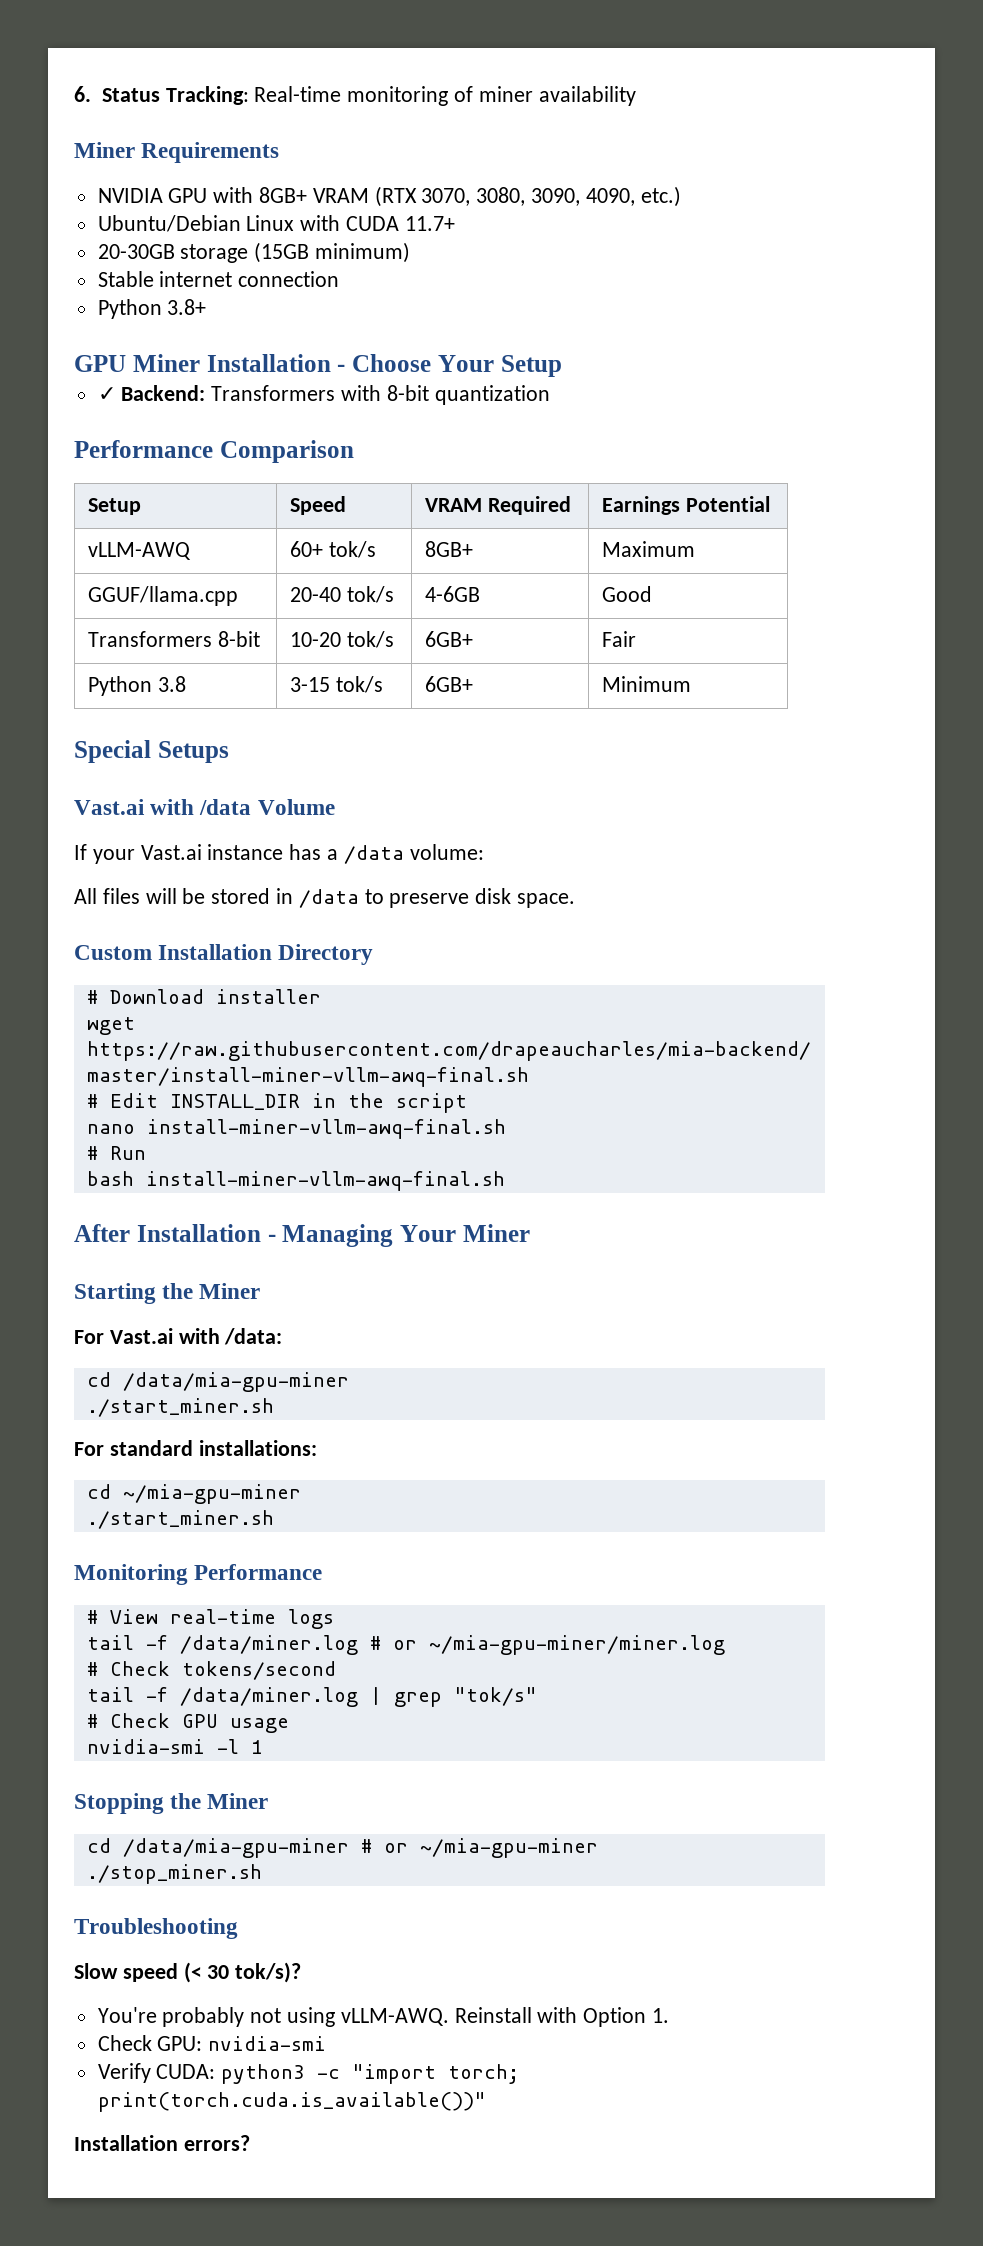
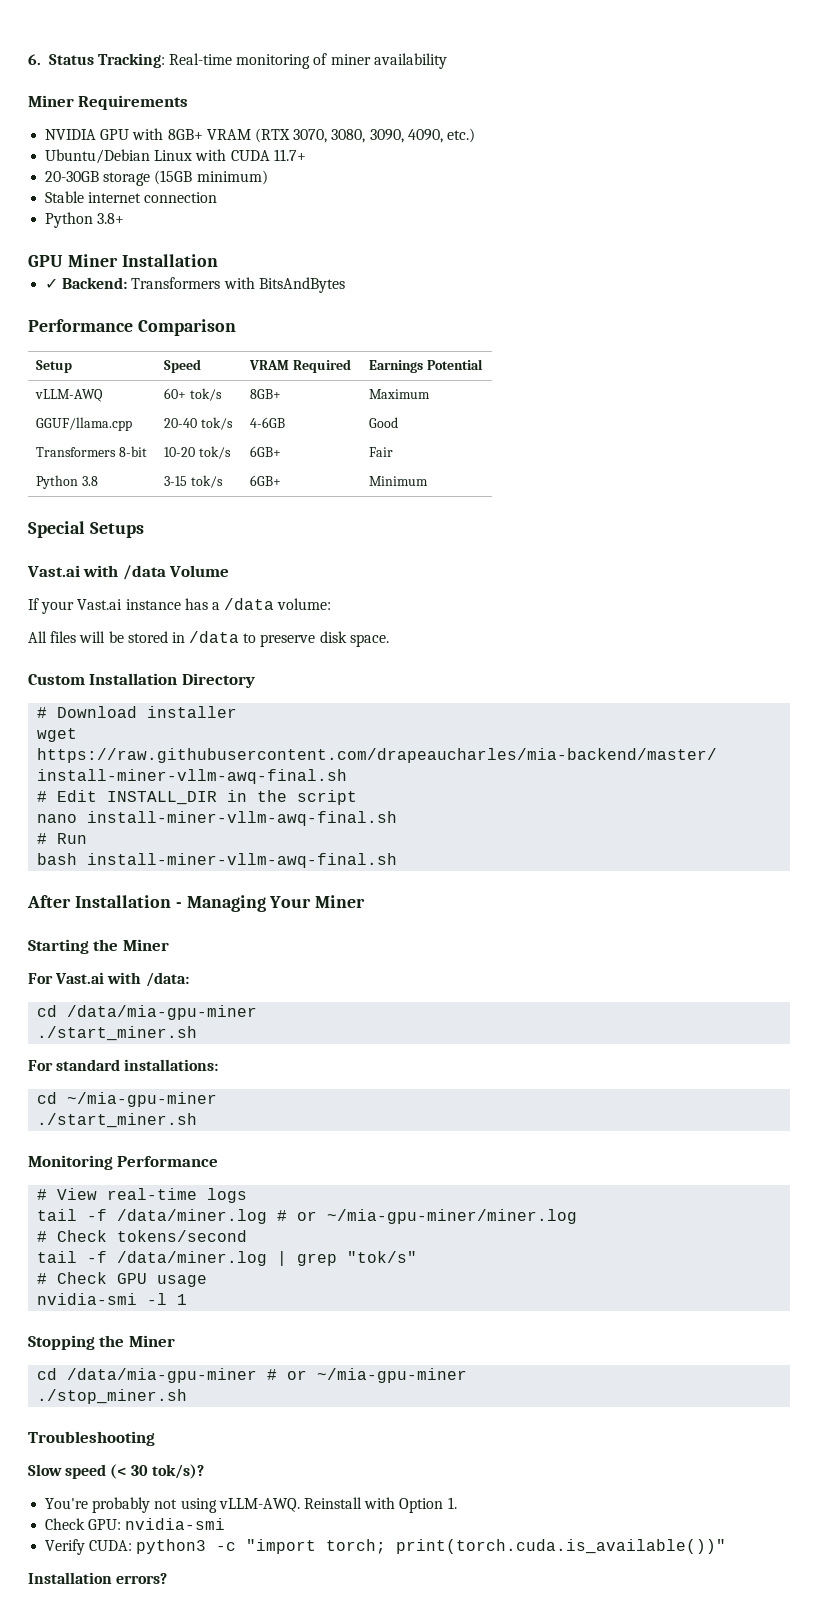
[337,354,562,377] - Choose Your Setup -> (218, 260) none
[386,385,550,405] 8-bit quantization -> [258,277,345,293] BitsAndBytes

